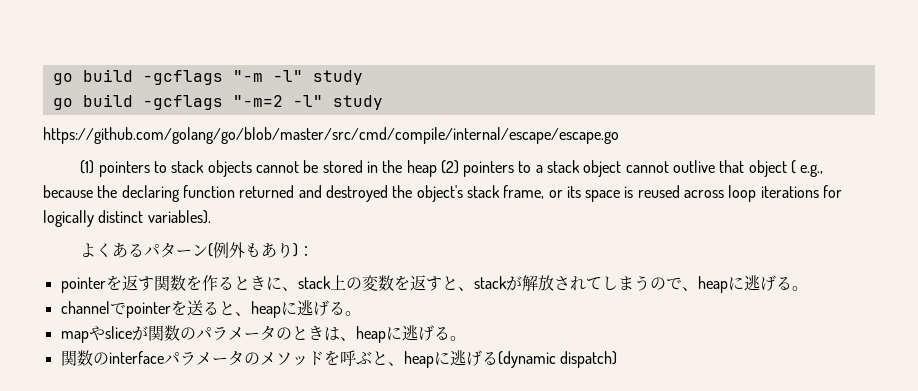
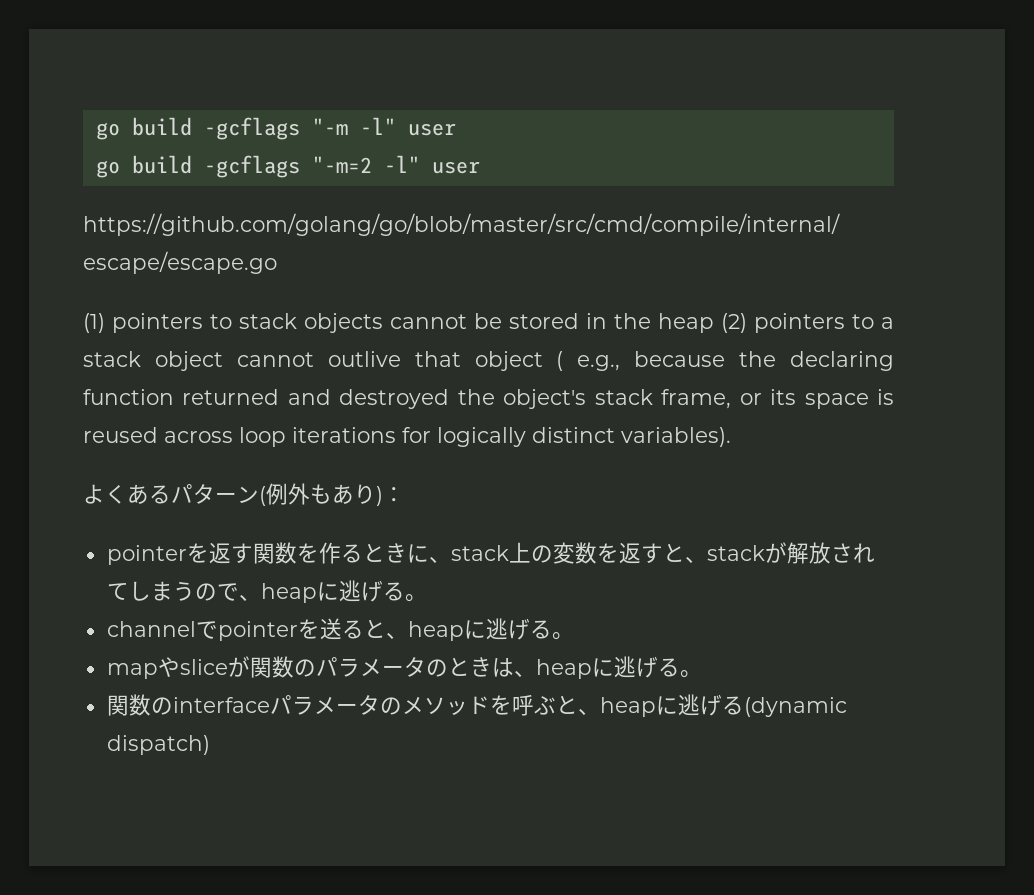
[312,70,363,85] study -> [407,123,456,136] user
[332,95,383,110] study -> [431,161,480,174] user

